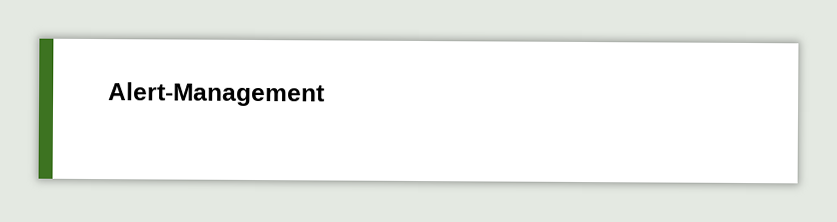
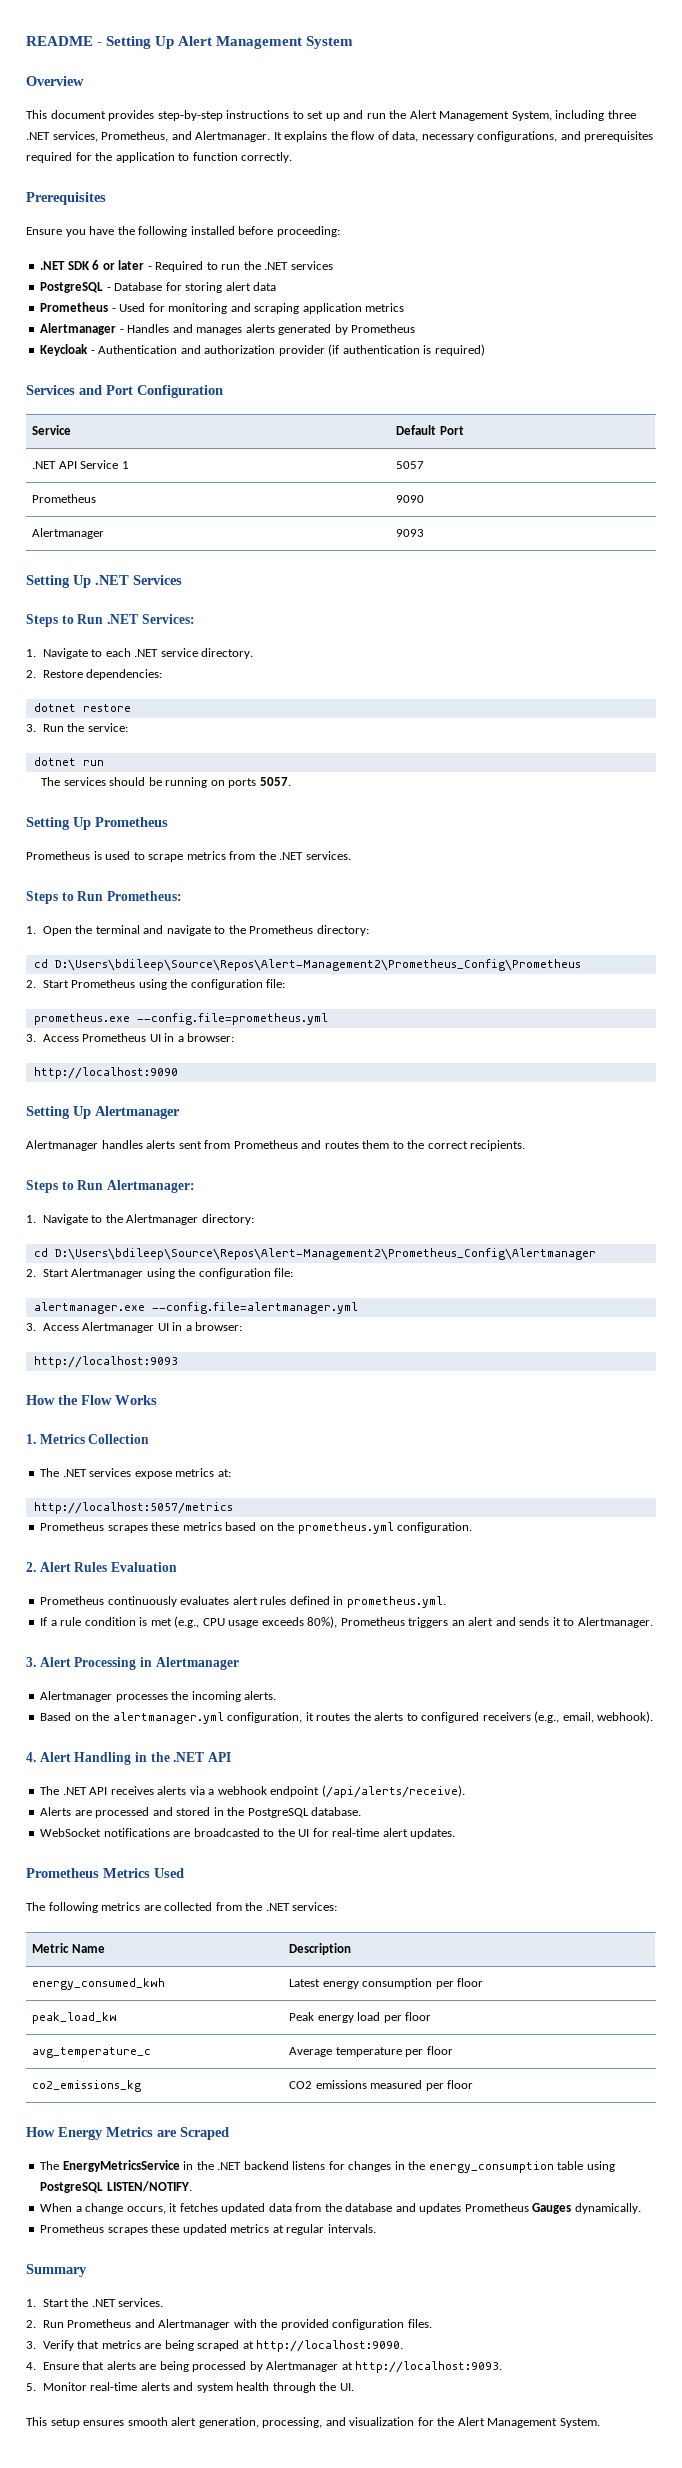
[108,82,325,107] Alert-Management -> [26,36,354,49] [26,76,84,86] [26,110,636,121] [26,131,654,142] [26,152,293,163] [26,192,106,205] [26,226,340,237] [40,260,333,272] [40,282,277,293] [40,302,405,314] [40,323,416,335] [40,344,485,356] [26,385,223,398] [32,425,72,435] [396,425,464,435] [32,460,129,469] [396,461,425,469] [32,494,97,503] [396,495,425,503] [32,528,105,539] [396,529,425,537] [26,575,182,588] [26,614,195,627] [26,648,254,659] [26,669,163,680] [33,703,131,712] [26,723,128,732] [33,757,104,766] [41,777,291,788] [26,817,168,830] [26,851,351,862] [26,891,182,904] [26,925,369,936] [33,959,581,971] [26,979,286,990] [33,1013,328,1025] [26,1033,235,1042] [33,1067,178,1079] [26,1106,180,1119] [26,1140,526,1151] [26,1180,195,1193] [26,1214,254,1225] [33,1248,596,1260] [26,1268,294,1279] [33,1302,358,1314] [26,1322,243,1333] [33,1356,178,1368] [26,1395,157,1405] [26,1434,150,1444] [40,1468,231,1479] [33,1502,233,1514] [40,1522,473,1534] [26,1562,177,1572] [40,1596,446,1608] [40,1616,653,1628] [26,1657,239,1670] [40,1691,277,1702] [40,1711,654,1724] [26,1752,231,1765] [40,1785,465,1798] [40,1807,362,1818] [40,1828,456,1839] [26,1868,184,1878] [26,1902,338,1913] [32,1943,105,1953] [289,1943,352,1955] [32,1978,166,1990] [289,1978,484,1989] [32,2012,118,2024] [289,2012,432,2023] [32,2047,152,2058] [289,2046,453,2057] [32,2080,142,2092] [289,2080,474,2091] [26,2127,229,2140] [40,2160,615,2173] [40,2181,192,2193] [40,2203,641,2214] [40,2224,376,2235] [26,2264,87,2277] [26,2298,164,2307] [26,2319,432,2330] [26,2340,404,2352] [26,2361,503,2373] [26,2382,354,2393] [26,2417,600,2428] README - Setting Up Alert Management System // Overview // This document provides step-by-step instructions to set up and run the Alert Management System, including three .NET services, Prometheus, and Alertmanager. It explains the flow of data, necessary configurations, and prerequisites required for the application to function correctly. // Prerequisites // Ensure you have the following installed before proceeding: // .NET SDK 6 or later - Required to run the .NET services // PostgreSQL - Database for storing alert data // Prometheus - Used for monitoring and scraping application metrics // Alertmanager - Handles and manages alerts generated by Prometheus // Keycloak - Authentication and authorization provider (if authentication is required) // Services and Port Configuration // Service | Default Port // .NET API Service 1 | 5057 // Prometheus | 9090 // Alertmanager | 9093 // Setting Up .NET Services // Steps to Run .NET Services: // 1. Navigate to each .NET service directory. // 2. Restore dependencies: // dotnet restore // 3. Run the service: // dotnet run // The services should be running on ports 5057. // Setting Up Prometheus // Prometheus is used to scrape metrics from the .NET services. // Steps to Run Prometheus: // 1. Open the terminal and navigate to the Prometheus directory: // cd D:\Users\bdileep\Source\Repos\Alert-Management2\Prometheus_Config\Prometheus // 2. Start Prometheus using the configuration file: // prometheus.exe --config.file=prometheus.yml // 3. Access Prometheus UI in a browser: // http://localhost:9090 // Setting Up Alertmanager // Alertmanager handles alerts sent from Prometheus and routes them to the correct recipients. // Steps to Run Alertmanager: // 1. Navigate to the Alertmanager directory: // cd D:\Users\bdileep\Source\Repos\Alert-Management2\Prometheus_Config\Alertmanager // 2. Start Alertmanager using the configuration file: // alertmanager.exe --config.file=alertmanager.yml // 3. Access Alertmanager UI in a browser: // http://localhost:9093 // How the Flow Works // 1. Metrics Collection // The .NET services expose metrics at: // http://localhost:5057/metrics // Prometheus scrapes these metrics based on the prometheus.yml configuration. // 2. Alert Rules Evaluation // Prometheus continuously evaluates alert rules defined in prometheus.yml. // If a rule condition is met (e.g., CPU usage exceeds 80%), Prometheus triggers an alert and sends it to Alertmanager. // 3. Alert Processing in Alertmanager // Alertmanager processes the incoming alerts. // Based on the alertmanager.yml configuration, it routes the alerts to configured receivers (e.g., email, webhook). // 4. Alert Handling in the .NET API // The .NET API receives alerts via a webhook endpoint (/api/alerts/receive). // Alerts are processed and stored in the PostgreSQL database. // WebSocket notifications are broadcasted to the UI for real-time alert updates. // Prometheus Metrics Used // The following metrics are collected from the .NET services: // Metric Name | Description // energy_consumed_kwh | Latest energy consumption per floor // peak_load_kw | Peak energy load per floor // avg_temperature_c | Average temperature per floor // co2_emissions_kg | CO2 emissions measured per floor // How Energy Metrics are Scraped // The EnergyMetricsService in the .NET backend listens for changes in the energy_consumption table using PostgreSQL LISTEN/NOTIFY. // When a change occurs, it fetches updated data from the database and updates Prometheus Gauges dynamically. // Prometheus scrapes these updated metrics at regular intervals. // Summary // 1. Start the .NET services. // 2. Run Prometheus and Alertmanager with the provided configuration files. // 3. Verify that metrics are being scraped at http://localhost:9090. // 4. Ensure that alerts are being processed by Alertmanager at http://localhost:9093. // 5. Monitor real-time alerts and system health through the UI. // This setup ensures smooth alert generation, processing, and visualization for the Alert Management System.

